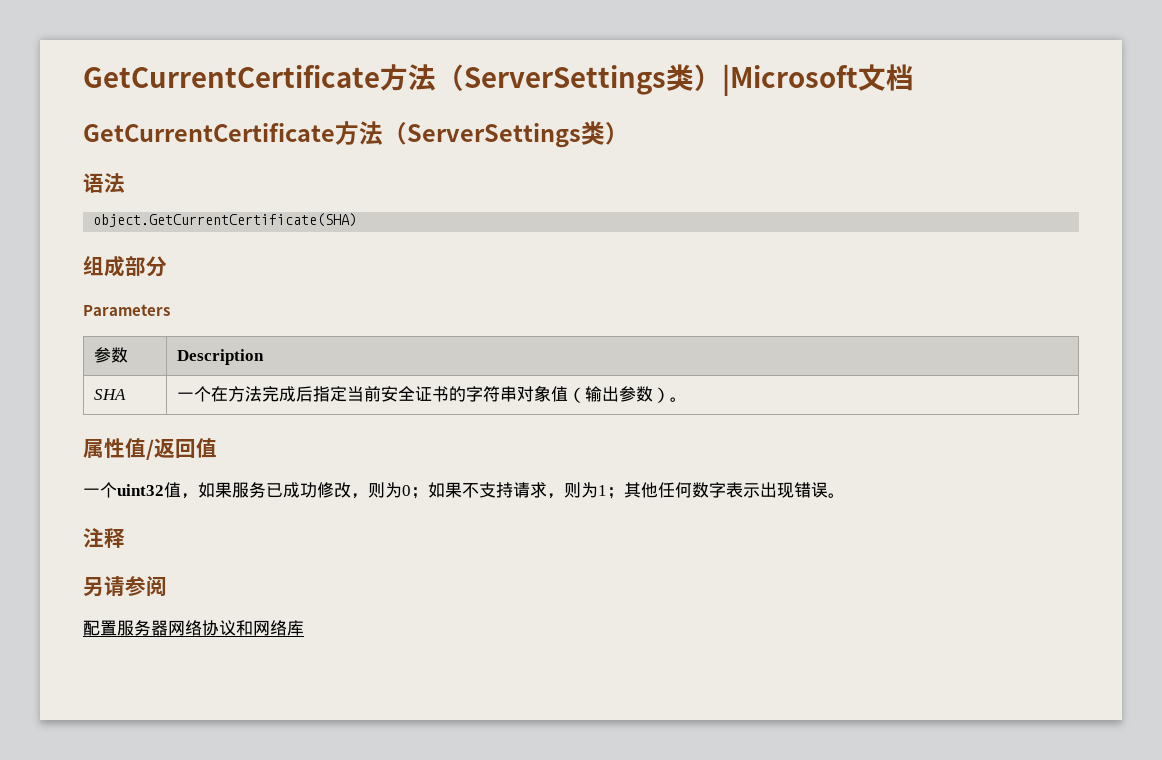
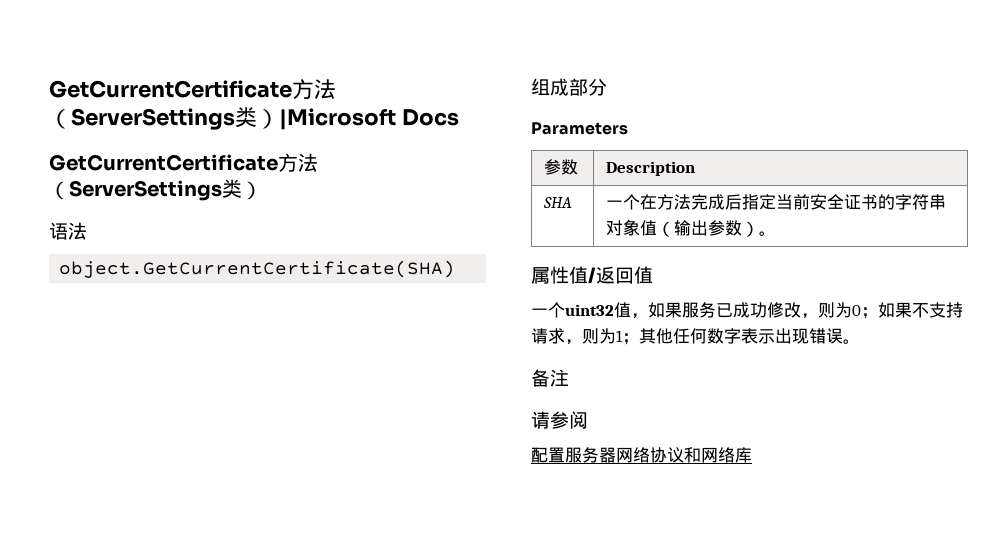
[858,64,914,91] 文档 -> [401,109,459,126] Docs
(845, 495) none -> [531,369,550,387] 备
[104,528,125,548] [83,577,104,597] 释 // 另 -> (569, 378) //

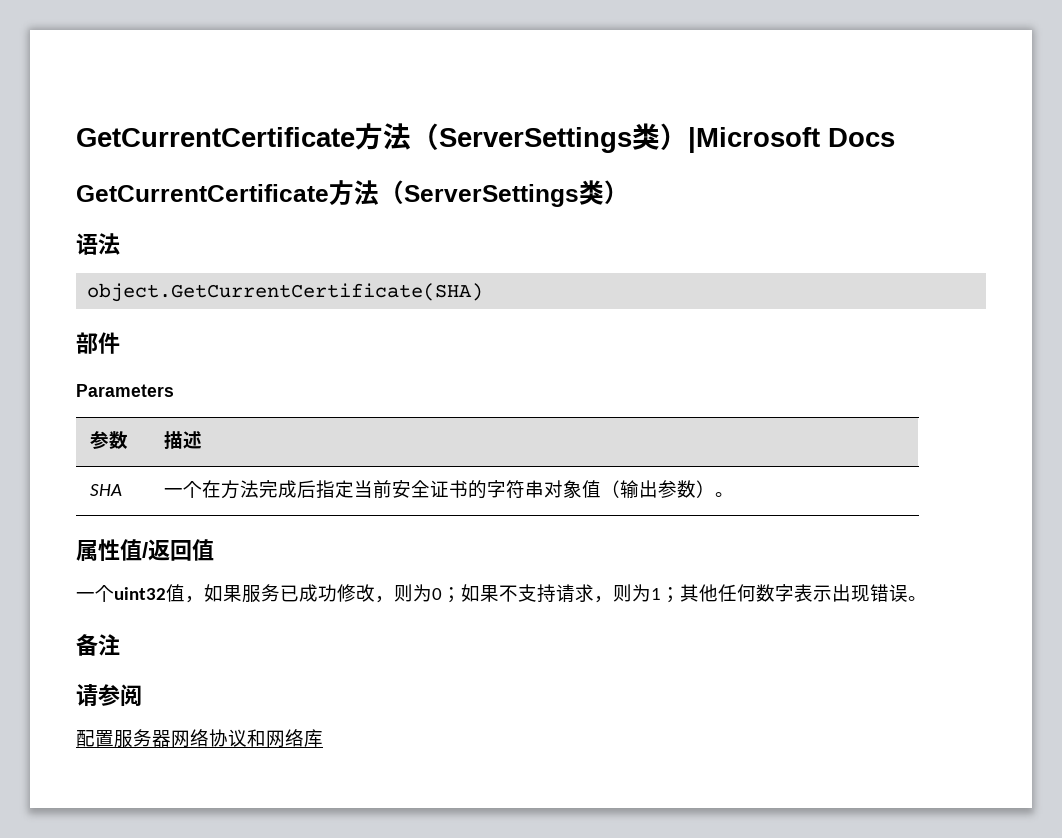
[531,78,607,96] 组成部分 -> [76,332,120,354] 部件
[606,161,696,176] Description -> [164,431,203,449] 描述

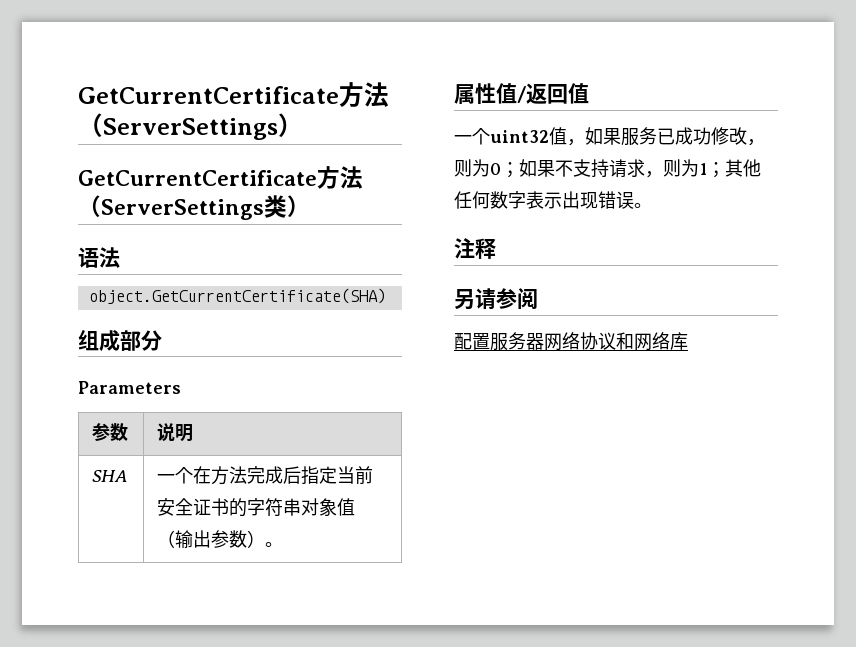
[76,123,895,153] GetCurrentCertificate方法（ServerSettings类）|Microsoft Docs -> [78,82,389,107] [78,113,303,140] GetCurrentCertificate方法（ServerSettings）
[76,332,120,354] 部件 -> [78,329,162,352] 组成部分
[164,431,203,449] 描述 -> [156,423,193,442] 说明
[76,634,98,656] 备 -> (652, 205) none
(120, 645) // -> [475,238,496,259] [454,289,475,310] 释 // 另

